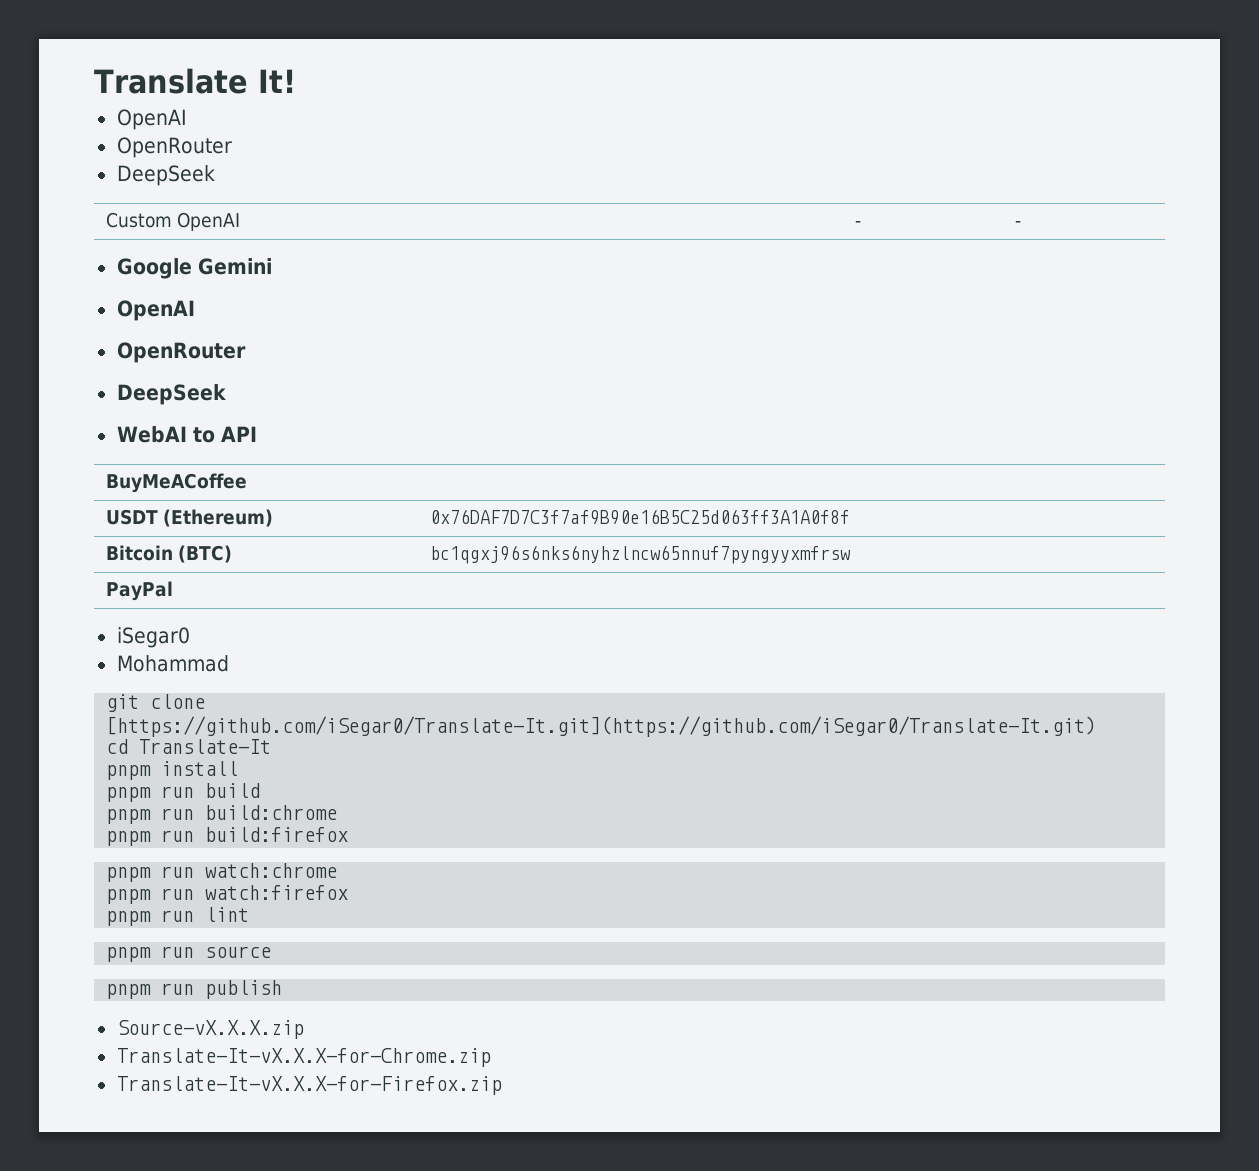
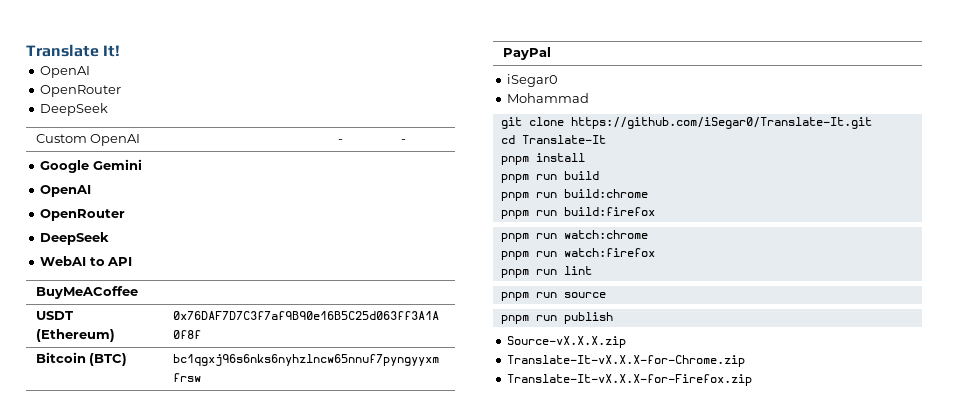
[106,716,1097,737] [https://github.com/iSegar0/Translate-It.git](https://github.com/iSegar0/Translate-It.git) -> [570,117,872,129] https://github.com/iSegar0/Translate-It.git

